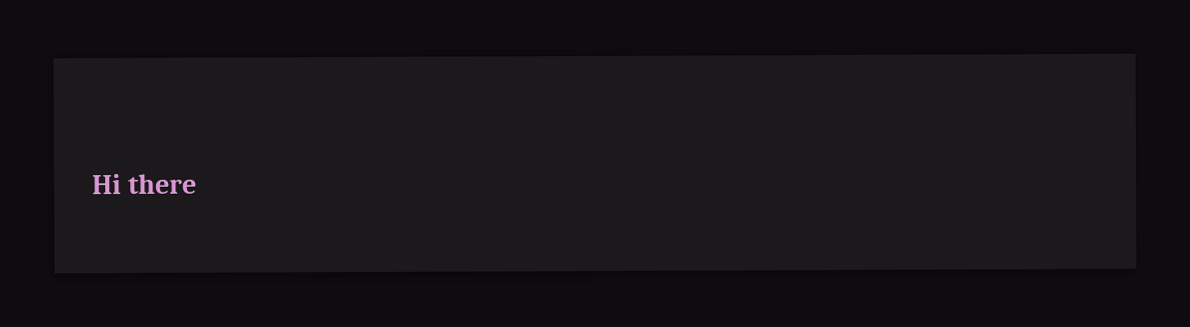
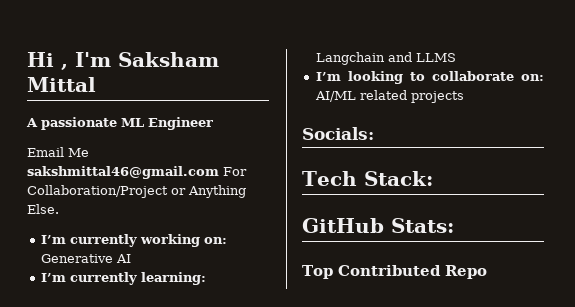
[128,173,198,194] there -> [61,52,219,70] [27,77,96,92] [26,117,213,130] [27,147,89,157] [27,166,247,179] [27,185,246,198] [27,204,59,214] [40,234,227,247] [40,254,131,263] [40,272,206,285] [315,52,456,65] [315,71,544,84] [314,90,464,103] [302,127,374,140] [302,171,433,186] [302,218,454,233] [302,265,487,279] , I'm Saksham Mittal // A passionate ML Engineer // Email Me sakshmittal46@gmail.com For Collaboration/Project or Anything Else. // I’m currently working on: Generative AI // I’m currently learning: Langchain and LLMS // I’m looking to collaborate on: AI/ML related projects // Socials: // Tech Stack: // GitHub Stats: // Top Contributed Repo

